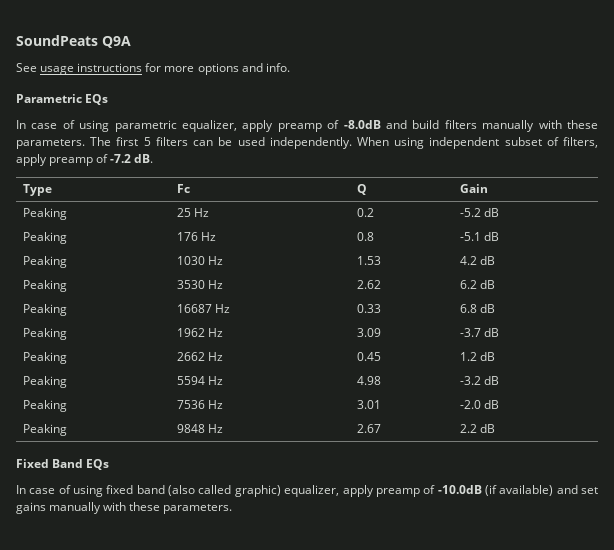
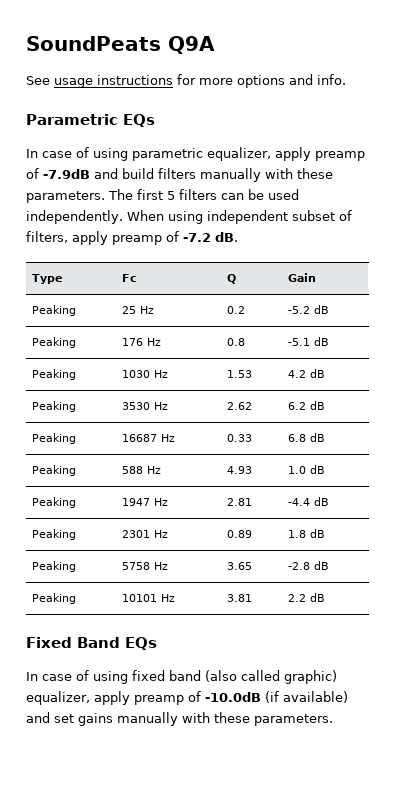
[343,120,381,129] -8.0dB -> [43,169,90,179] -7.9dB
[177,328,224,337] [357,328,382,337] [460,328,500,337] [23,352,68,364] [177,352,224,361] [357,352,382,361] [460,352,496,361] [23,376,68,388] [177,376,224,385] [357,376,382,385] [460,376,500,385] [23,400,68,412] [177,400,224,409] [357,400,382,409] [460,400,500,409] [23,424,68,436] [177,424,224,433] [357,424,382,433] 1962 Hz | 3.09 | -3.7 dB // Peaking | 2662 Hz | 0.45 | 1.2 dB // Peaking | 5594 Hz | 4.98 | -3.2 dB // Peaking | 7536 Hz | 3.01 | -2.0 dB // Peaking | 9848 Hz | 2.67 -> [121,466,161,474] [226,466,252,474] [287,465,325,474] [31,497,76,508] [121,498,168,506] [226,498,252,506] [287,497,329,506] [31,529,76,540] [121,530,168,538] [226,530,252,538] [287,529,325,538] [31,561,76,572] [121,562,168,570] [226,562,252,570] [287,561,329,570] [31,593,76,604] [121,594,175,602] [226,594,252,602] 588 Hz | 4.93 | 1.0 dB // Peaking | 1947 Hz | 2.81 | -4.4 dB // Peaking | 2301 Hz | 0.89 | 1.8 dB // Peaking | 5758 Hz | 3.65 | -2.8 dB // Peaking | 10101 Hz | 3.81

